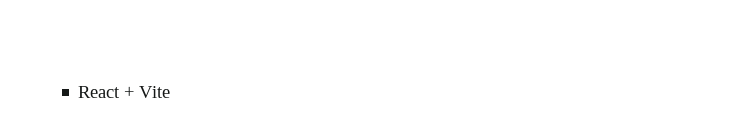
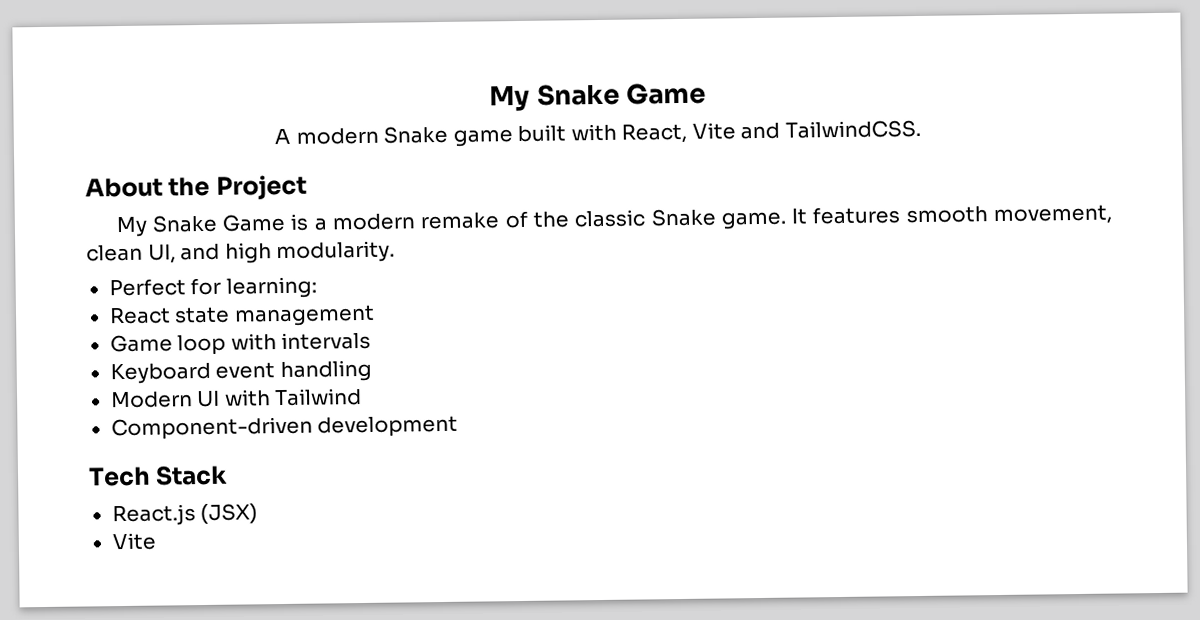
[78,86,135,98] React + -> [489,82,706,112] [274,119,921,147] [85,174,307,200] [115,204,1112,238] [86,240,396,264] [108,276,317,299] [108,304,375,327] [109,331,372,356] [109,359,372,385] [109,387,363,409] [110,415,459,441] [88,464,229,487] [111,503,259,527] My Snake Game // A modern Snake game built with React, Vite and TailwindCSS. // About the Project // My Snake Game is a modern remake of the classic Snake game. It features smooth movement, clean UI, and high modularity. // Perfect for learning: // React state management // Game loop with intervals // Keyboard event handling // Modern UI with Tailwind // Component-driven development // Tech Stack // React.js (JSX) //

